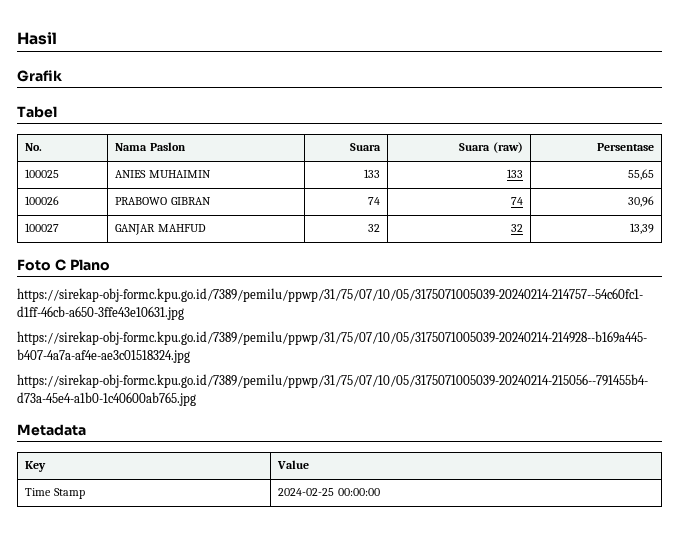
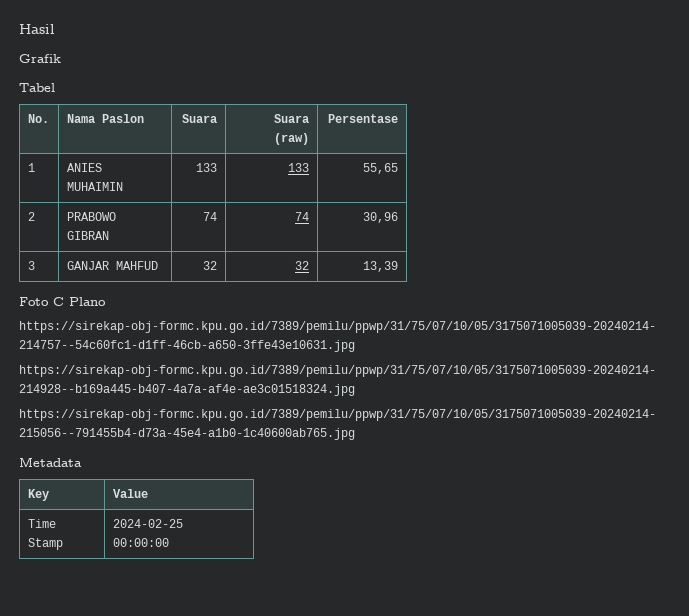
[25,169,60,178] 100025 -> [27,163,35,172] 1
[25,196,60,205] 100026 -> [27,212,35,221] 2
[25,223,60,232] 100027 -> [27,261,35,270] 3

